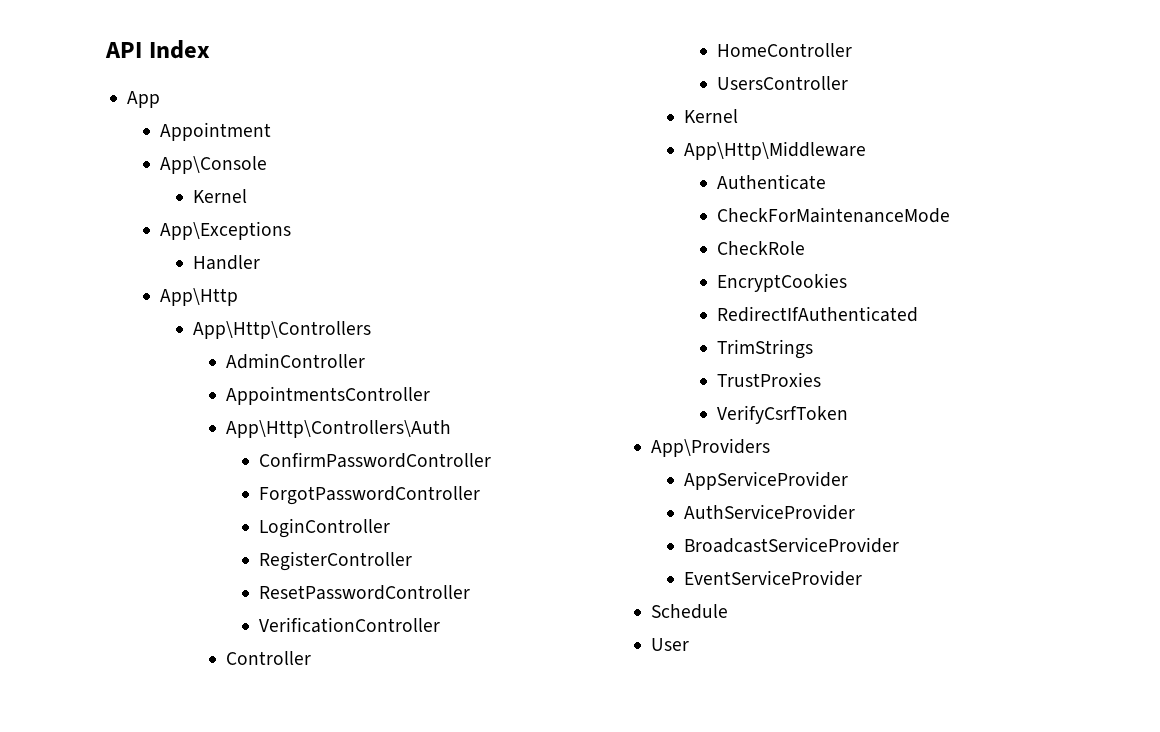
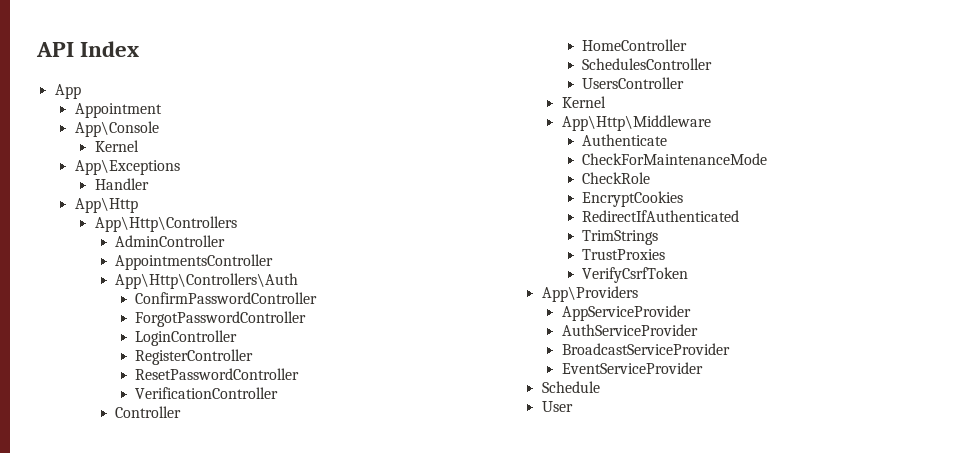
(853, 50) none -> [581,58,712,70] // SchedulesController

